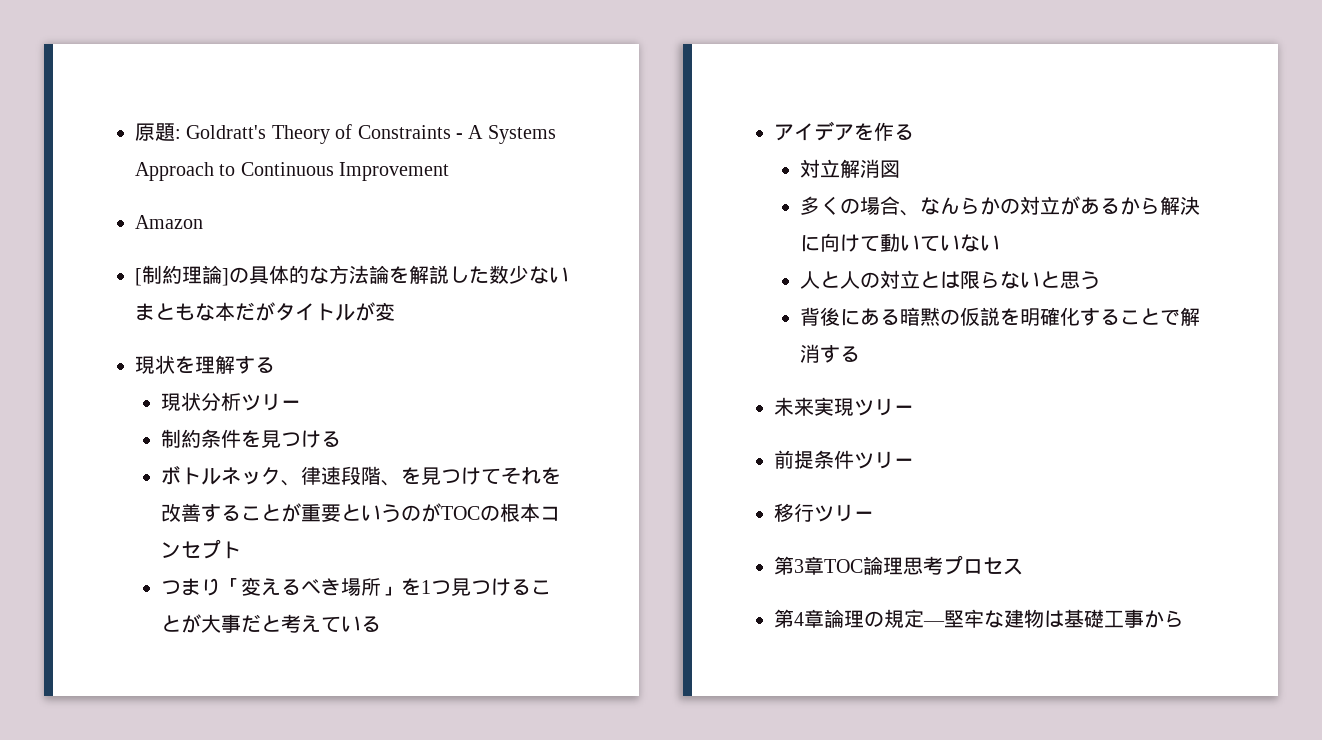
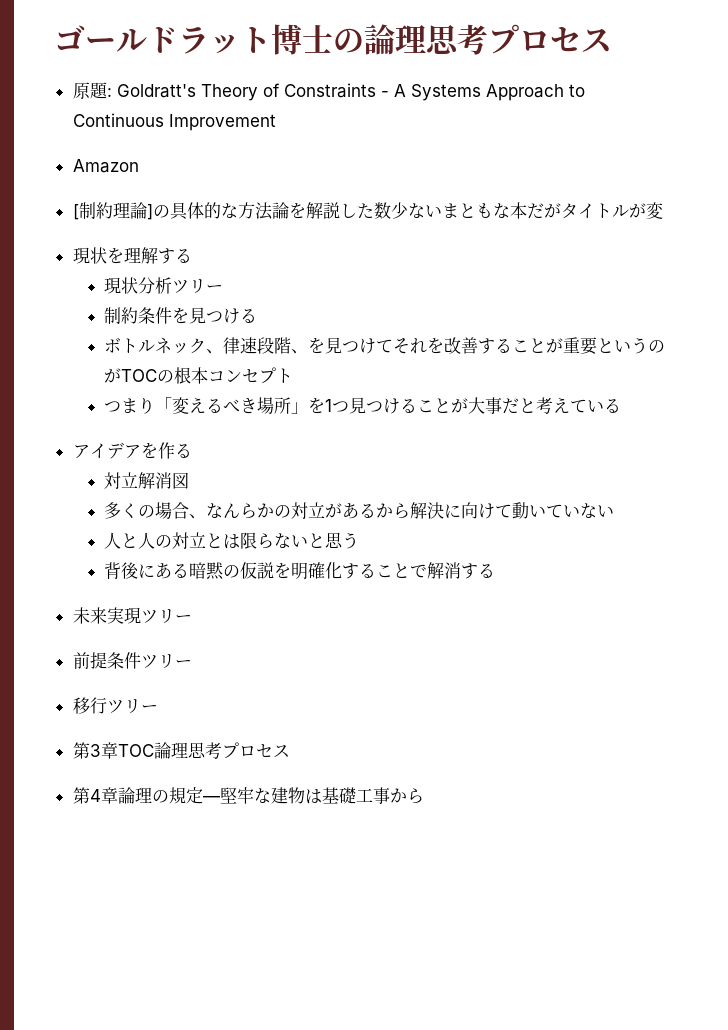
(135, 132) none -> [54,24,612,55] ゴールドラット博士の論理思考プロセス //

